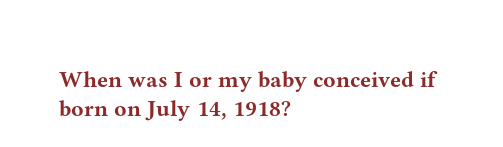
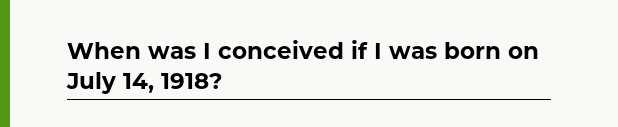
[188,71,439,92] or my baby conceived if -> [218,40,437,59] conceived if I was

